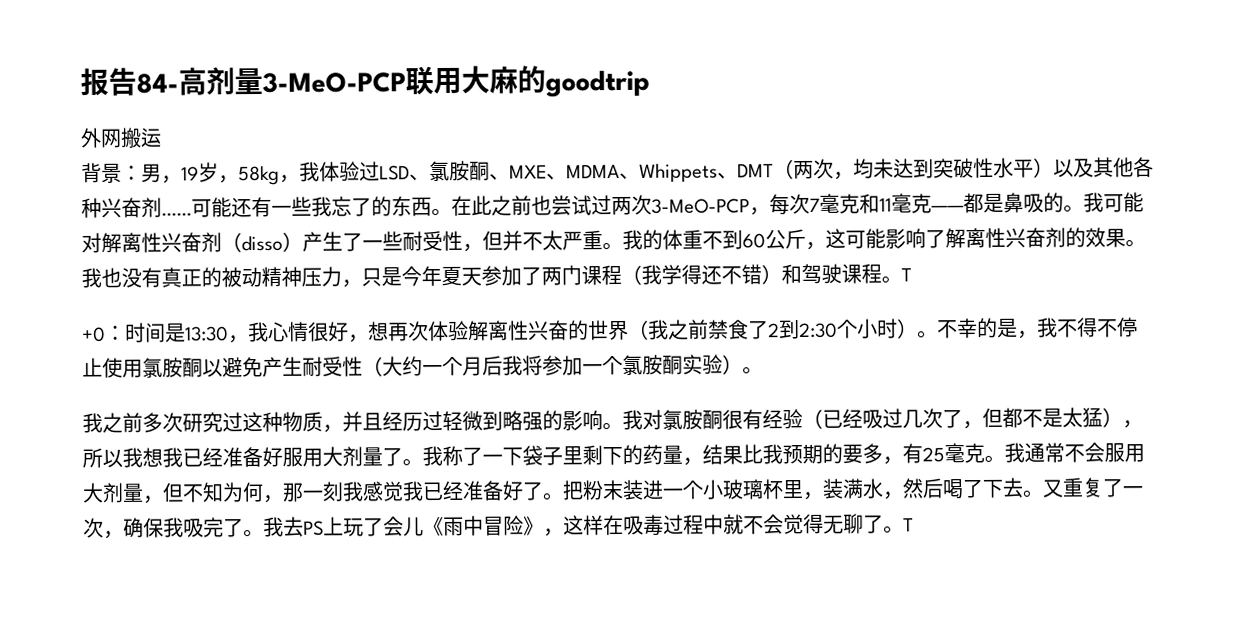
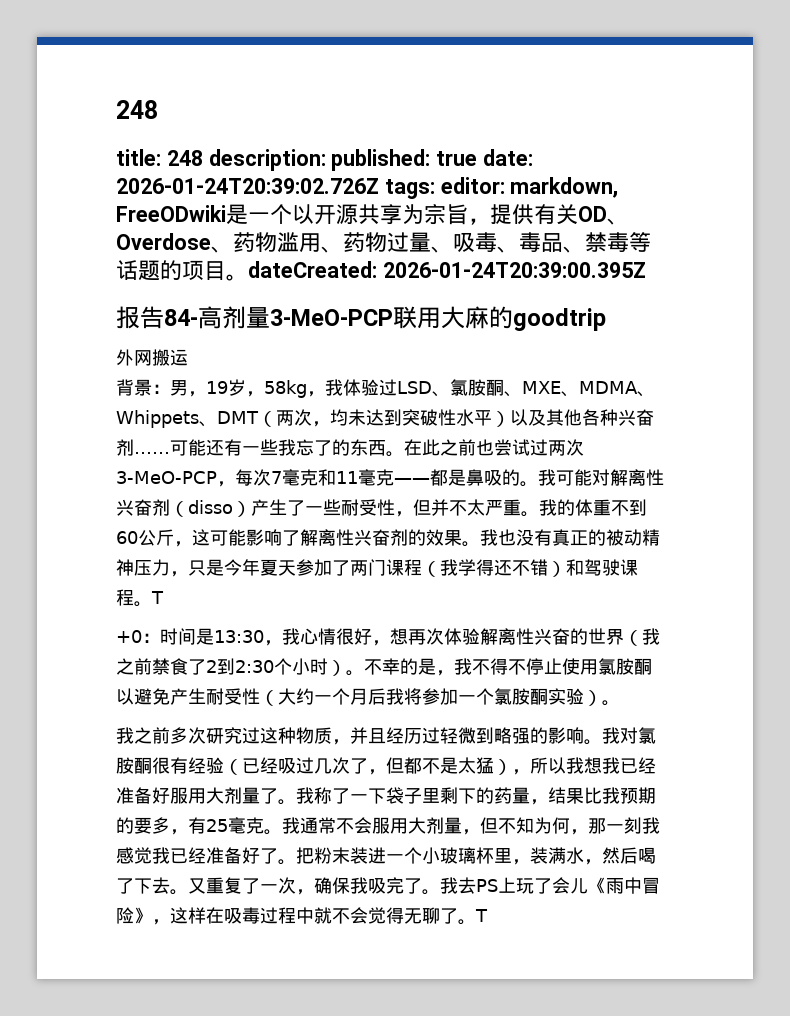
(80, 82) none -> [116,100,158,119] [116,149,534,171] [116,177,619,199] [116,204,629,225] [116,232,651,253] [116,260,646,281] 248 // title: 248 description: published: true date: 2026-01-24T20:39:02.726Z tags: editor: markdown, FreeODwiki是一个以开源共享为宗旨，提供有关OD、Overdose、药物滥用、药物过量、吸毒、毒品、禁毒等话题的项目。dateCreated: 2026-01-24T20:39:00.395Z //

